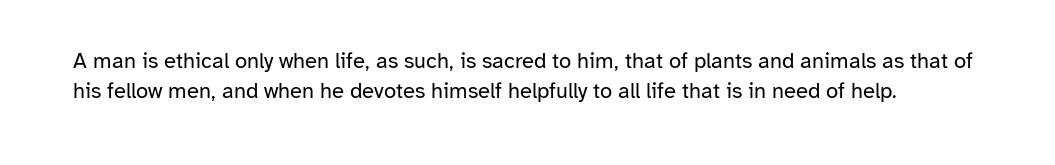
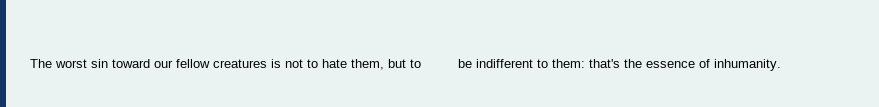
[73,52,973,72] [73,82,897,102] A man is ethical only when life, as such, is sacred to him, that of plants and animals as that of his fellow men, and when he devotes himself helpfully to all life that is in need of help. -> [30,59,781,71] The worst sin toward our fellow creatures is not to hate them, but to be indifferent to them: that's the essence of inhumanity.

